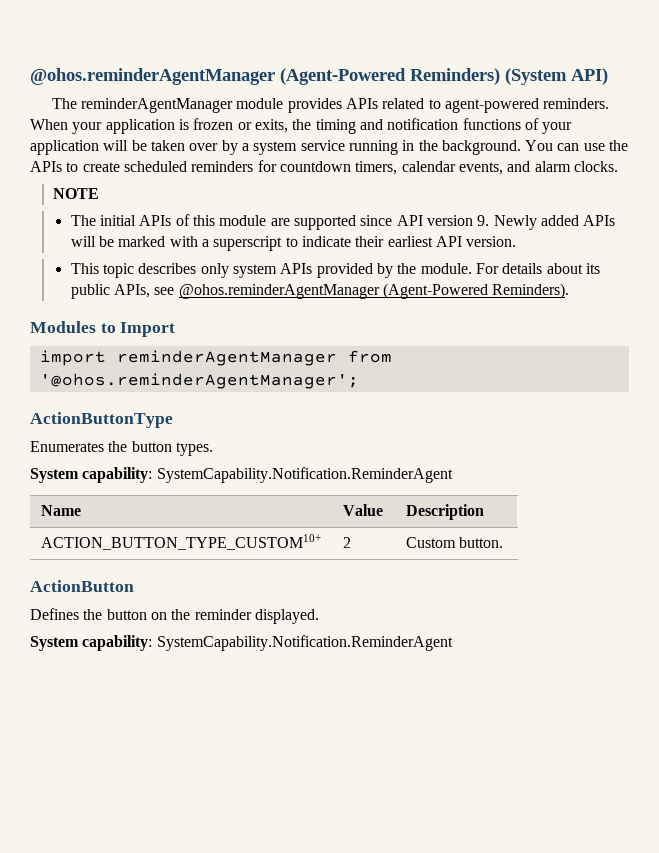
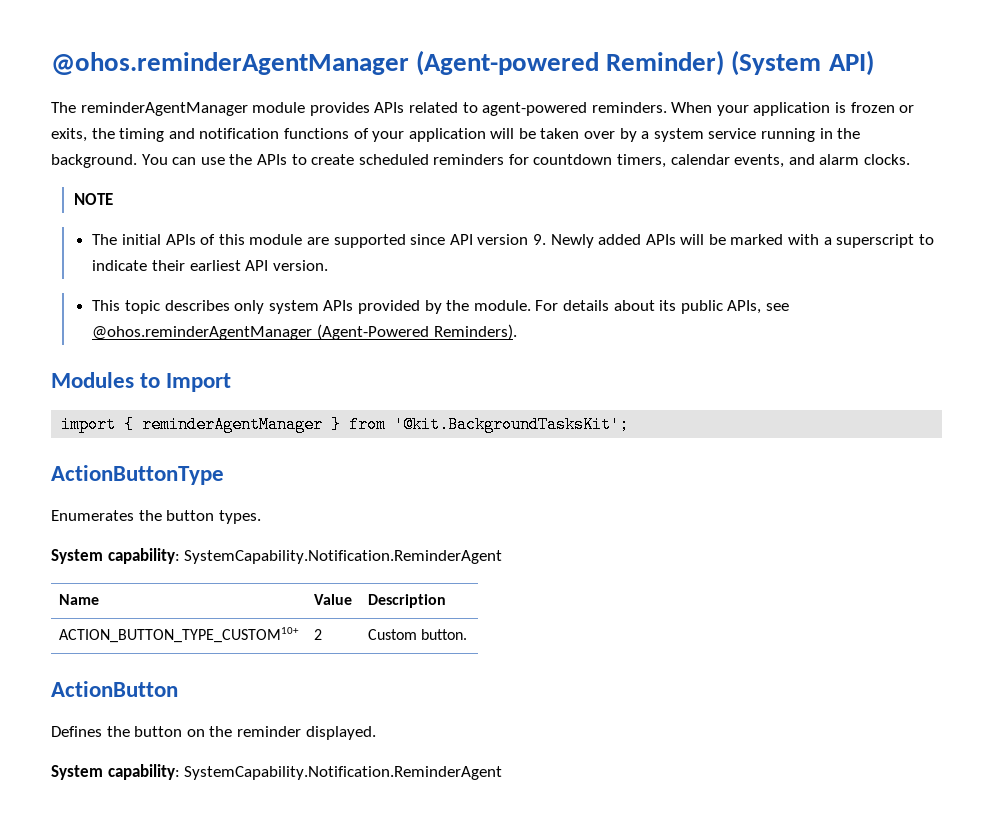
[30,68,500,85] @ohos.reminderAgentManager (Agent-Powered Reminders) -> [51,50,725,76] @ohos.reminderAgentManager (Agent-powered Reminder)
[116,350,392,366] [39,373,359,389] reminderAgentManager from '@ohos.reminderAgentManager'; -> [124,416,630,433] { reminderAgentManager } from '@kit.BackgroundTasksKit';

